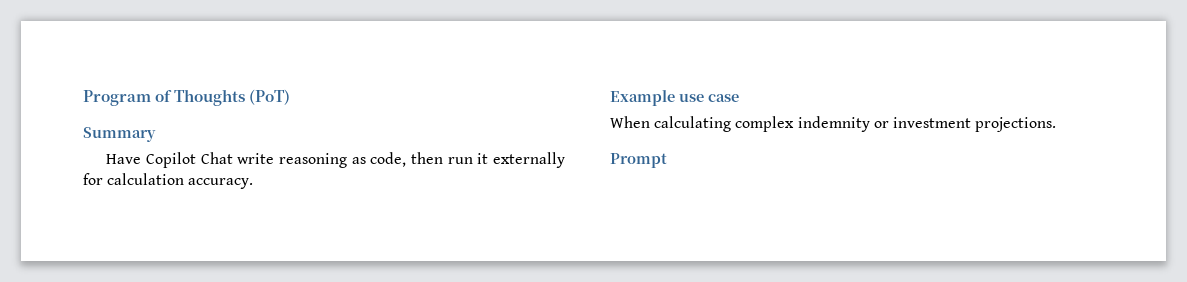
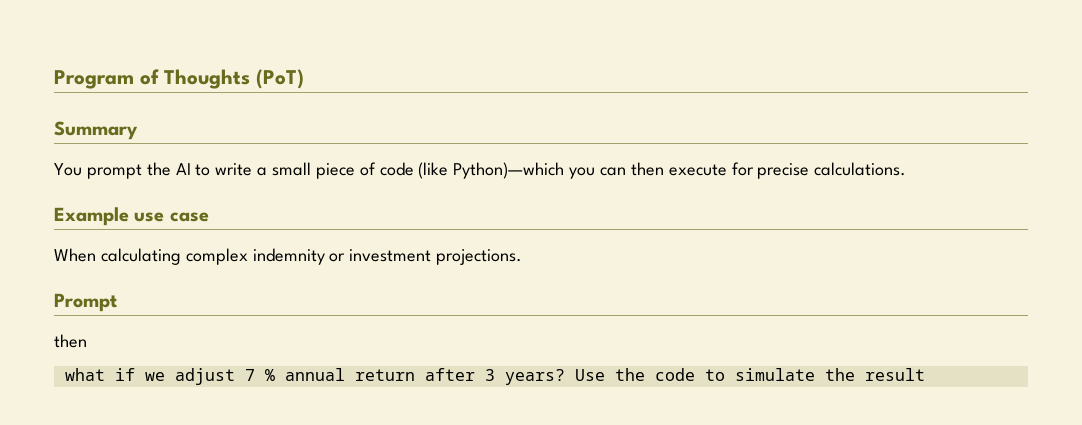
[106,152,565,168] [83,173,254,189] Have Copilot Chat write reasoning as code, then run it externally for calculation accuracy. -> [54,162,907,179] You prompt the AI to write a small piece of code (like Python)—which you can then execute for precise calculations.
(667, 160) none -> [54,334,87,348] [64,368,925,385] // then // what if we adjust 7 % annual return after 3 years? Use the code to simulate the result

